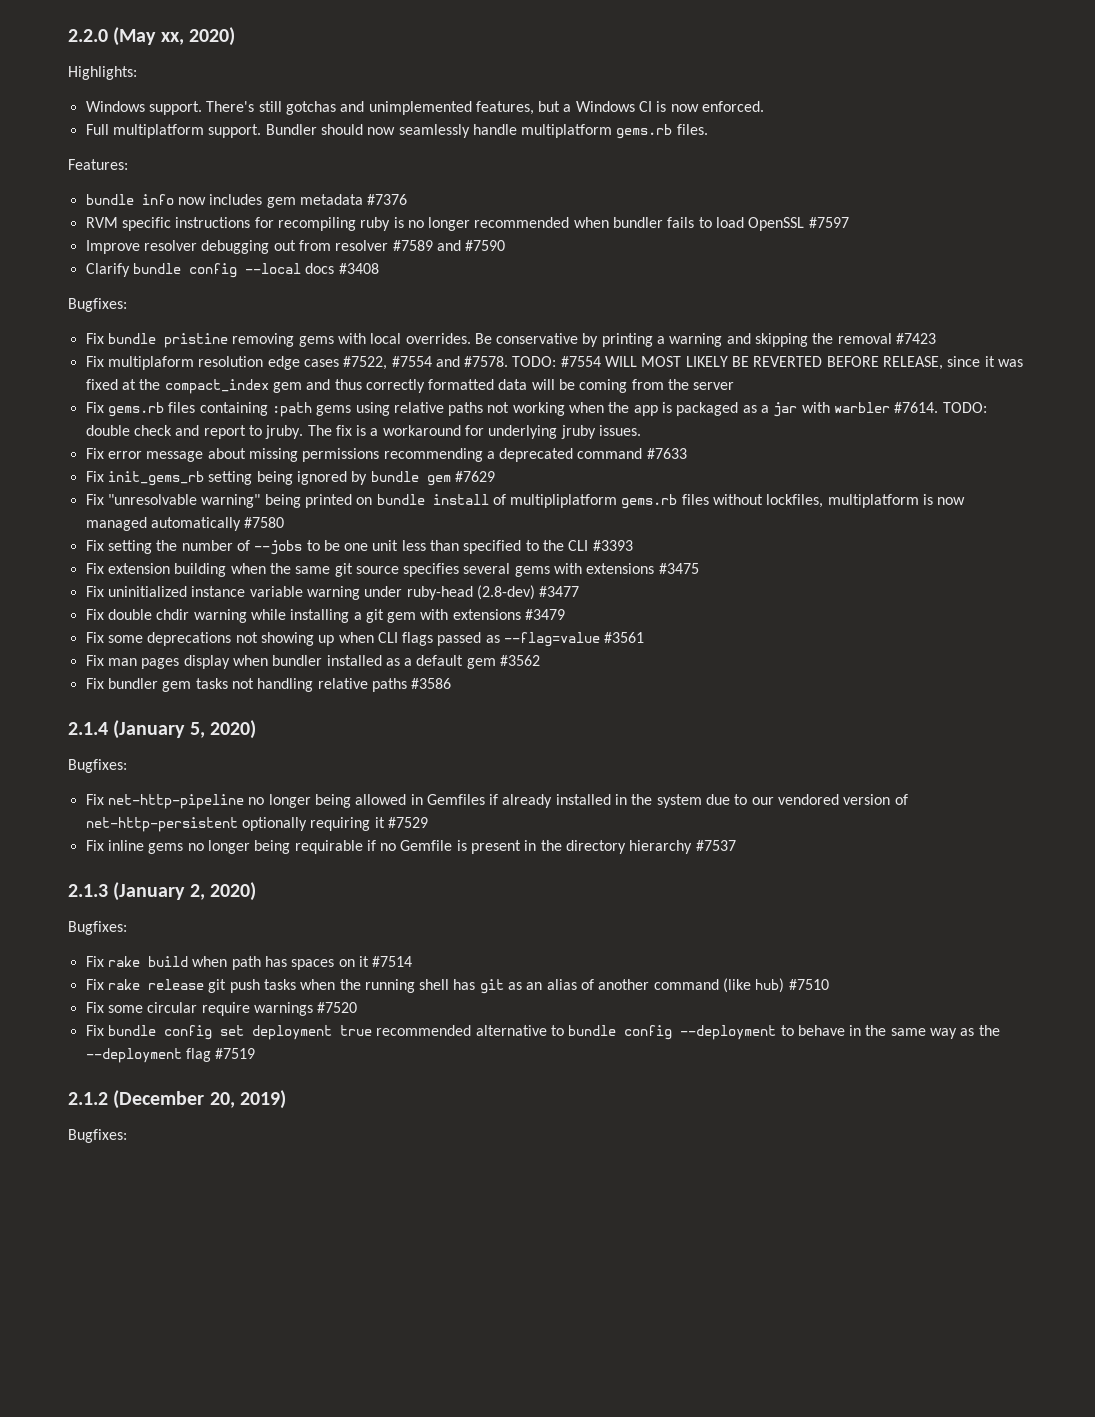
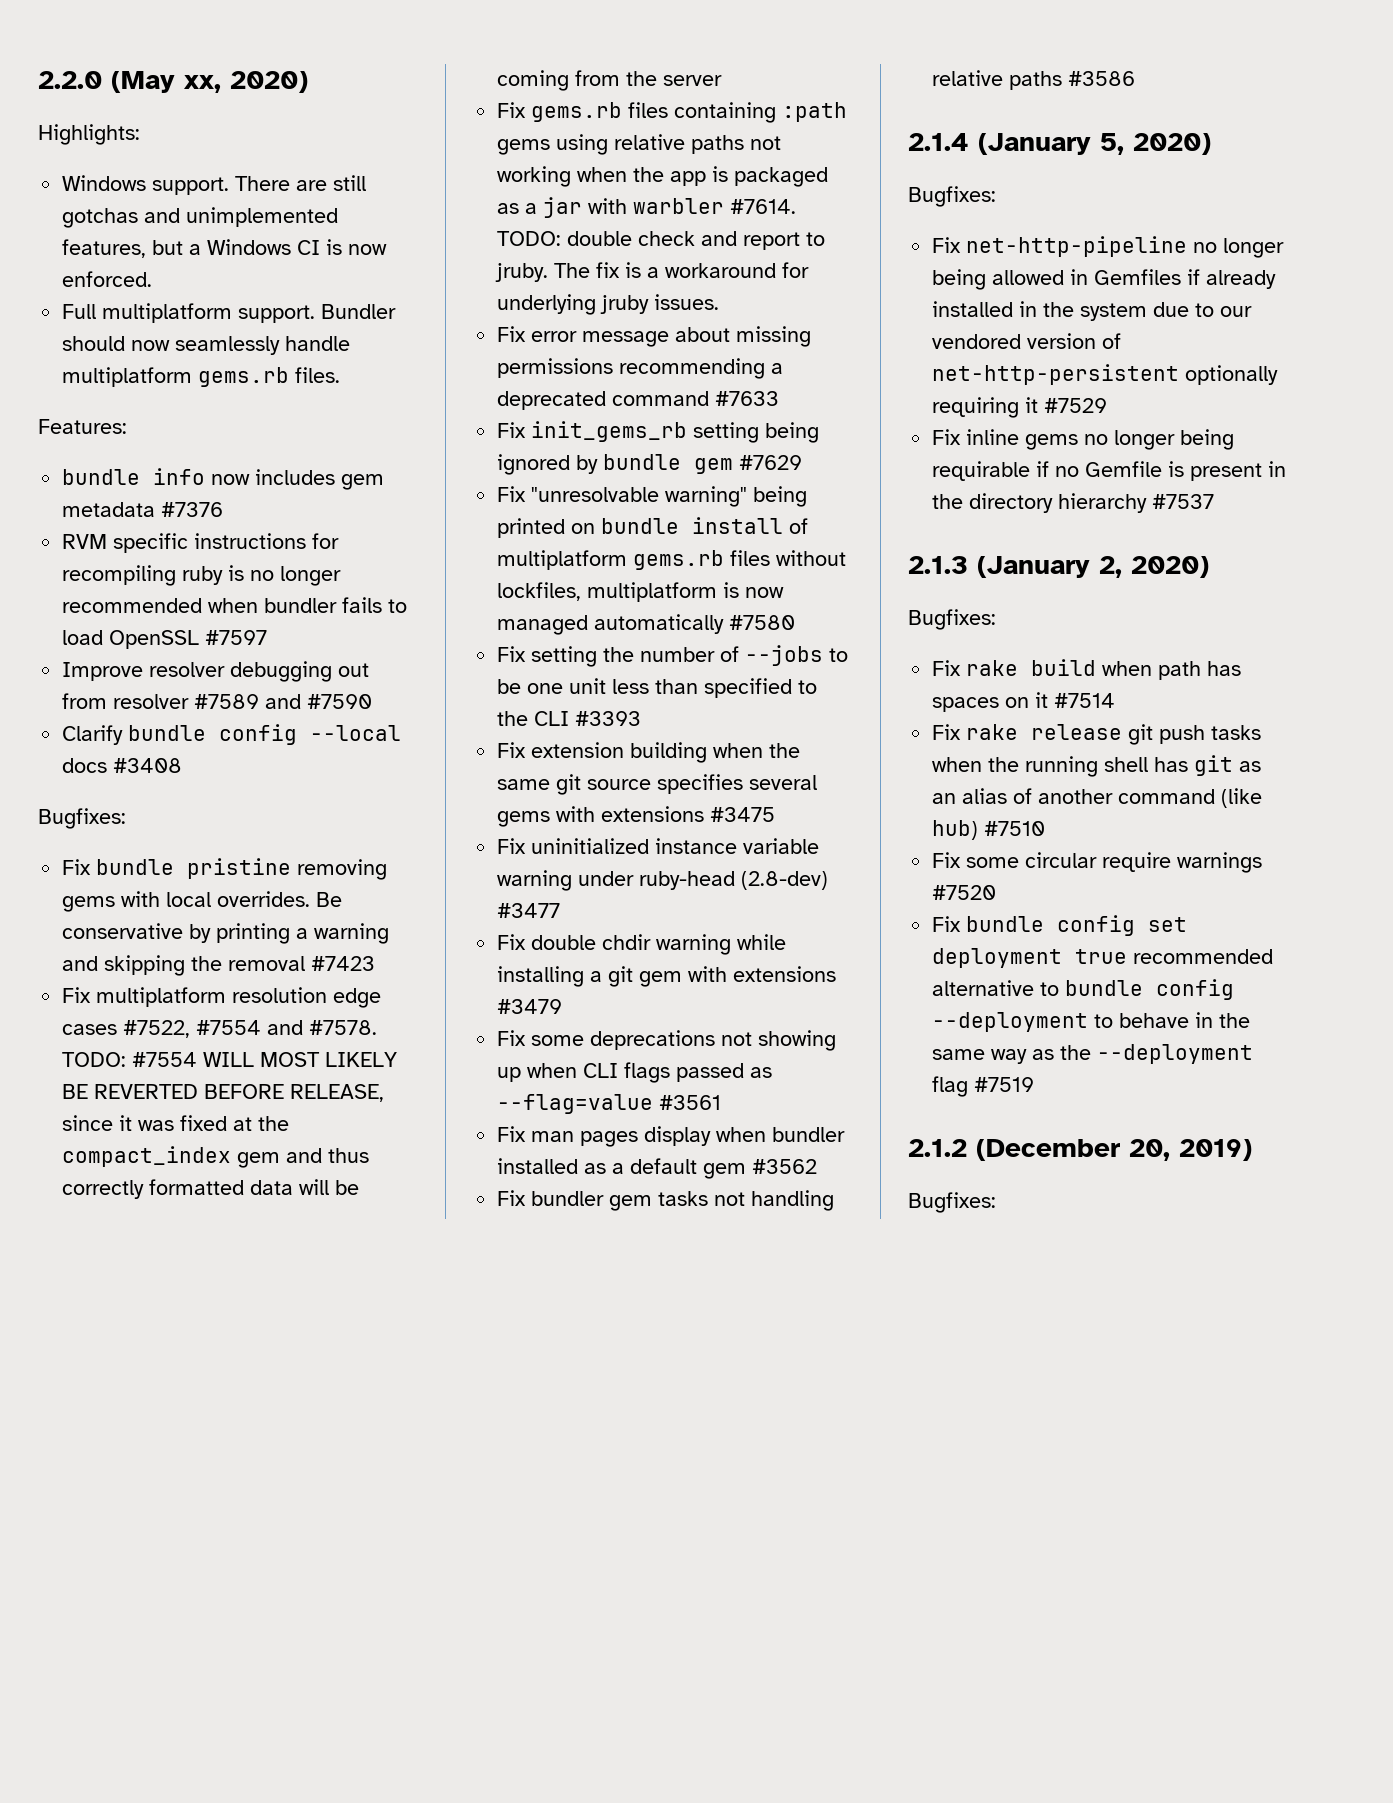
[206,101,255,112] There's -> [235,176,328,191] There are
[107,356,194,370] multiplaform -> [96,987,227,1007] multiplatform
[510,494,618,508] multipliplatform -> [497,550,628,570] multiplatform

